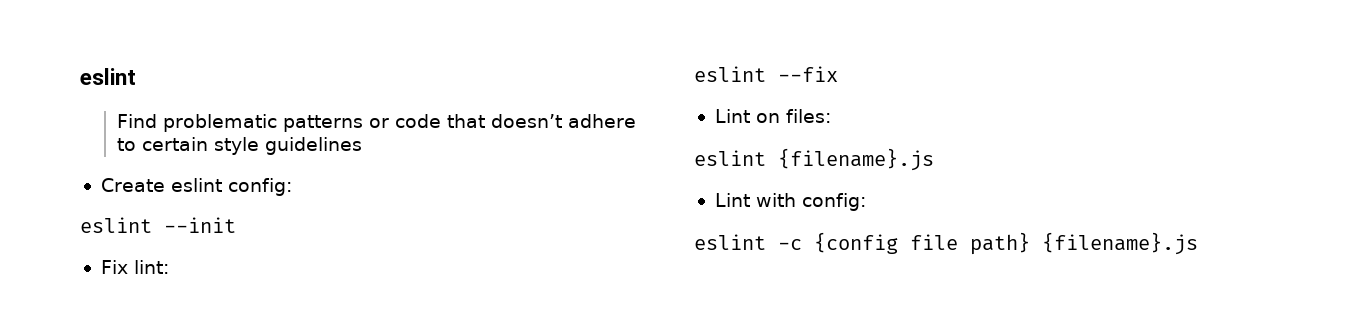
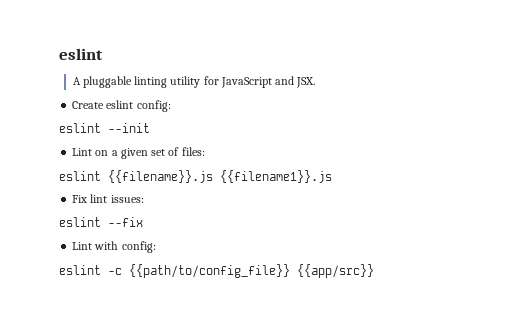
[116,114,636,132] [116,137,362,155] Find problematic patterns or code that doesn’t adhere to certain style guidelines -> [72,76,316,88] A pluggable linting utility for JavaScript and JSX.
(236, 225) none -> [72,147,205,159] [59,170,332,183] // Lint on a given set of files: // eslint {{filename}}.js {{filename1}}.js
[133,260,169,274] lint: -> [90,194,144,203] lint issues:
[714,109,831,123] [694,148,934,171] // Lint on files: // eslint {filename}.js -> (143, 222) none
[814,232,1198,255] {config file path} {filename}.js -> [129,264,374,278] {{path/to/config_file}} {{app/src}}

